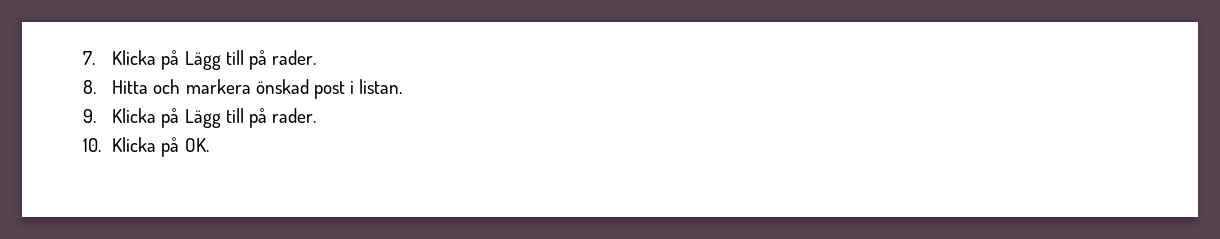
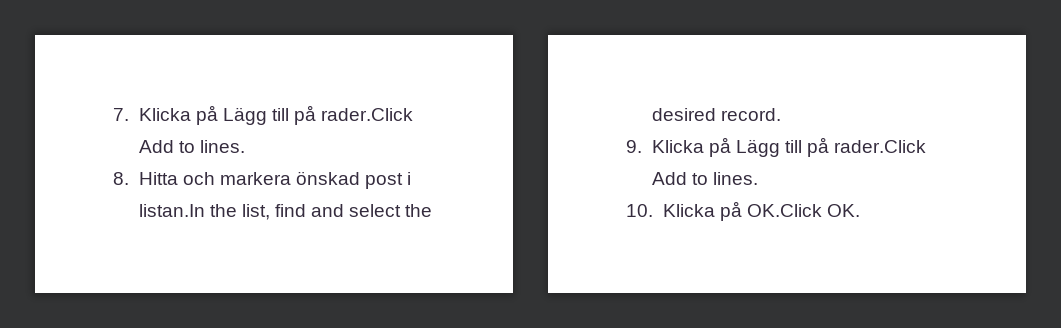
[271,50,316,65] rader. -> [321,108,414,121] [138,140,245,153] rader.Click Add to lines.
[359,79,403,94] listan. -> [138,204,433,220] [651,108,781,121] listan.In the list, find and select the desired record.
[271,108,316,123] rader. -> [834,140,927,153] [651,172,758,185] rader.Click Add to lines.
(180, 147) none -> [746,204,822,217] OK.Click

